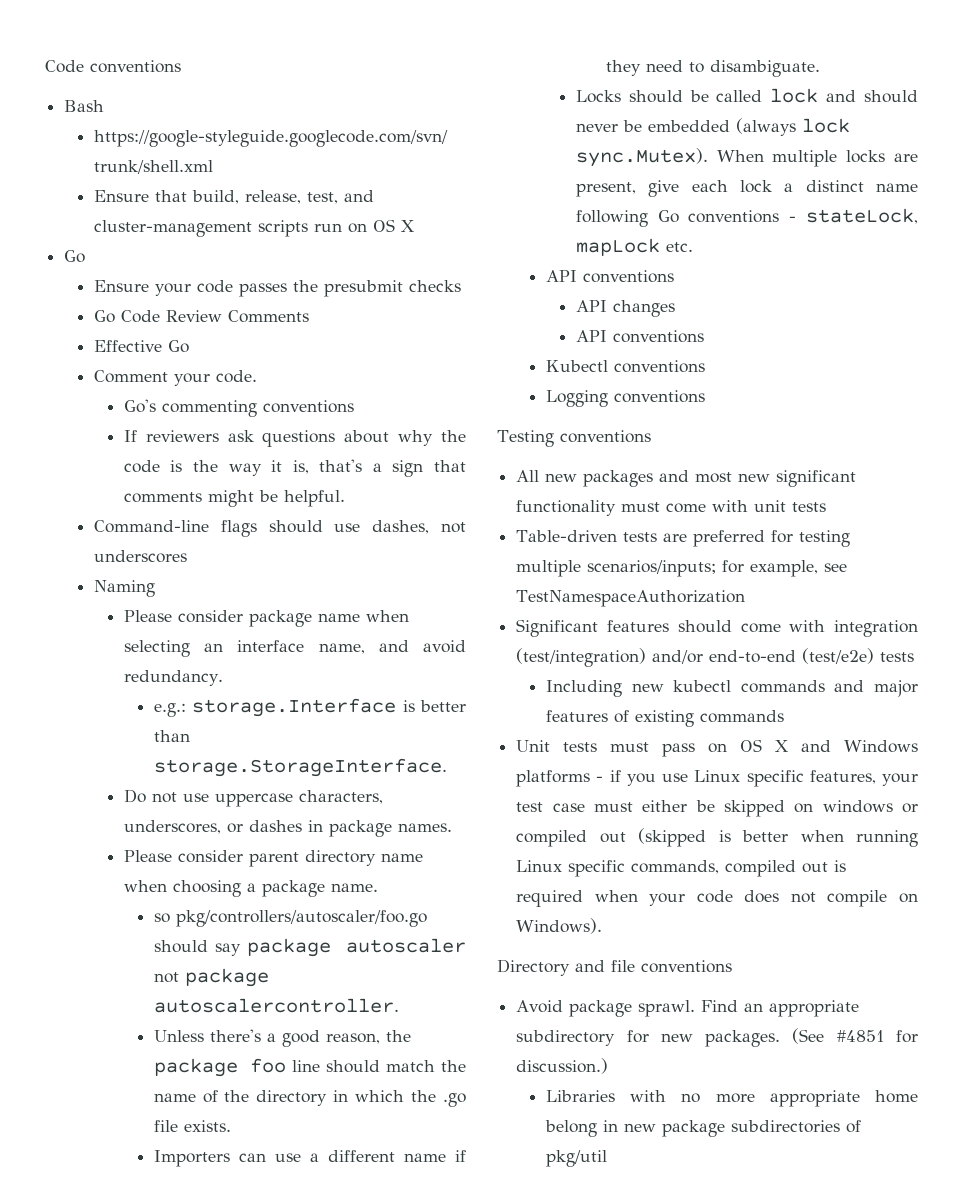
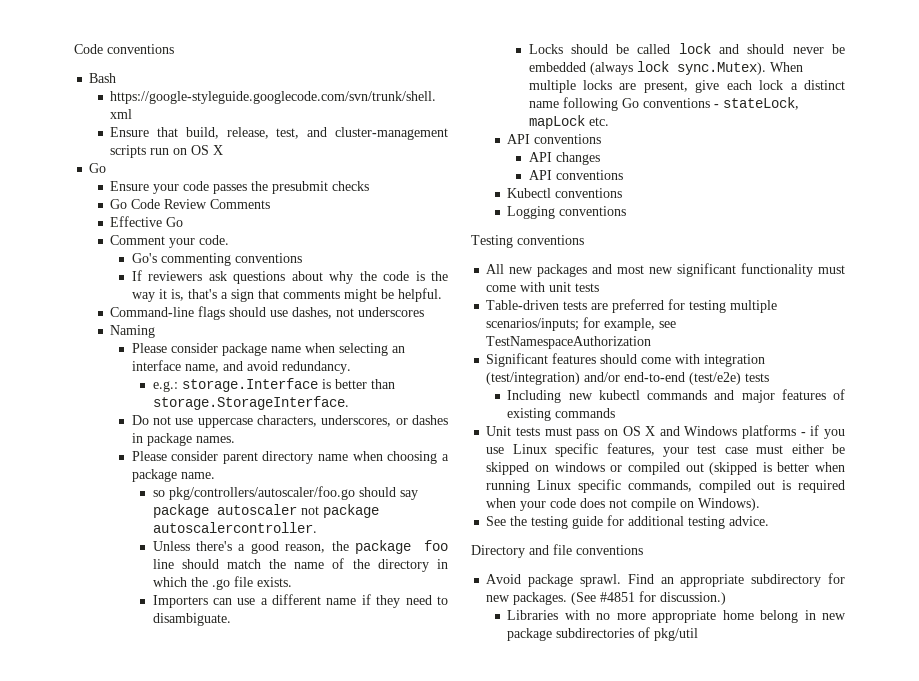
(603, 926) none -> [486,515,770,529] // See the testing guide for additional testing advice.

